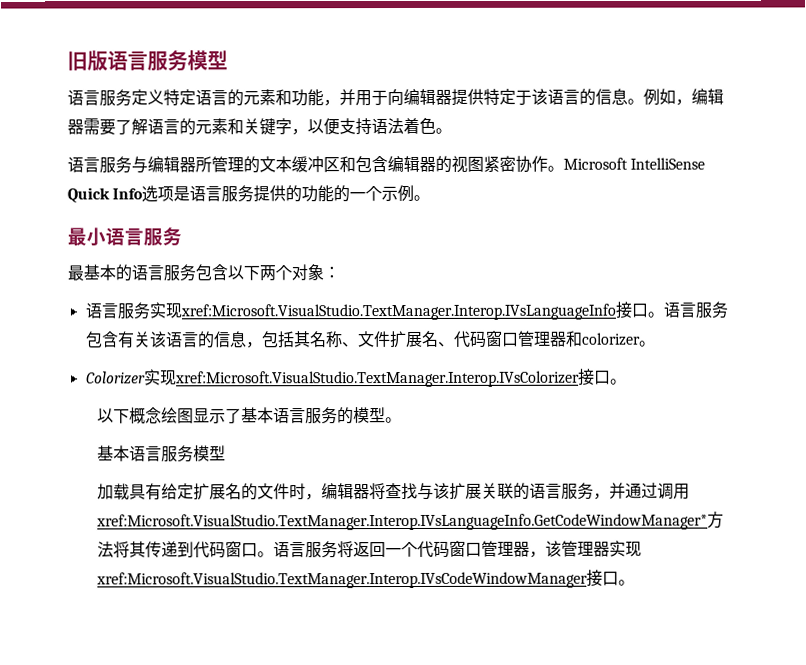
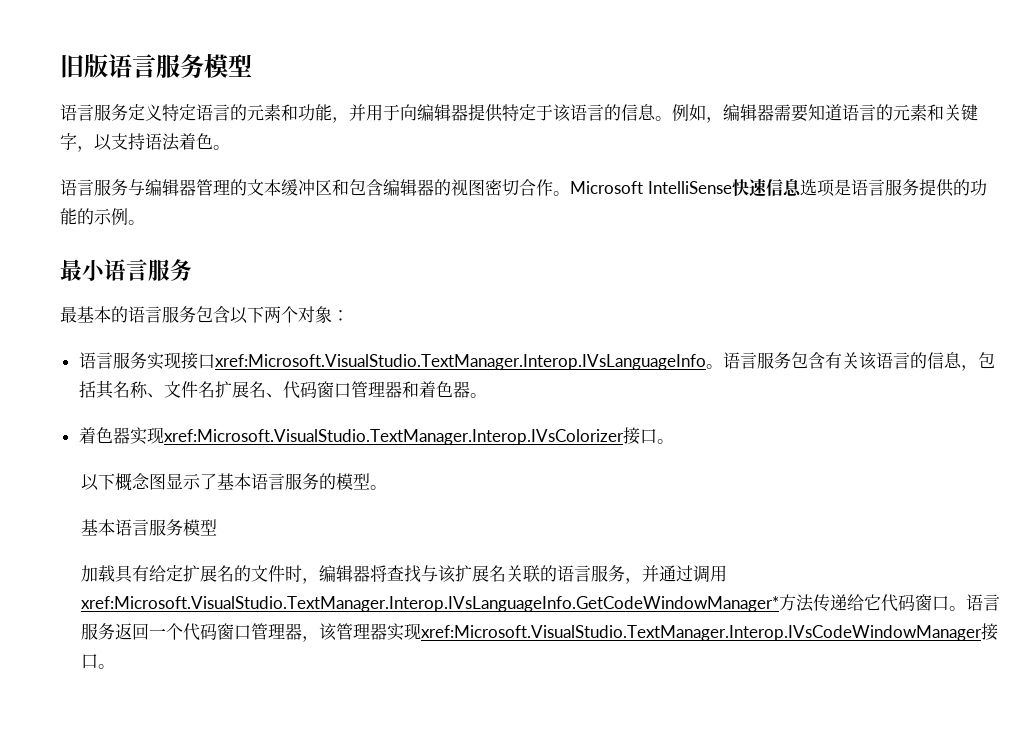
[115,118,148,136] 了解 -> [808,104,842,121] 知道
[323,118,340,136] 便 -> (112, 142) none
[195,156,212,173] 所 -> (196, 187) none
[483,155,532,173] 紧密协 -> [485,179,536,196] 密切合
[67,187,144,203] Quick Info -> [731,178,802,197] 快速信息
[349,186,383,202] 一个 -> (94, 216) none
[179,301,648,321] xref:Microsoft.VisualStudio.TextManager.Interop.IVsLanguageInfo接口 -> [180,352,706,370] 接口xref:Microsoft.VisualStudio.TextManager.Interop.IVsLanguageInfo
(391, 339) none -> [197,381,215,398] 名
[581,332,656,347] [85,371,146,385] colorizer。 // Colorizer -> [418,381,487,398] [78,427,130,444] 着色器。 // 着色器
[160,407,178,424] 绘 -> (151, 481) none
(482, 491) none -> [489,565,507,582] 名
[112,541,194,558] 将其传递到 -> [813,594,882,612] 传递给它
[336,541,354,558] 将 -> (116, 631) none

